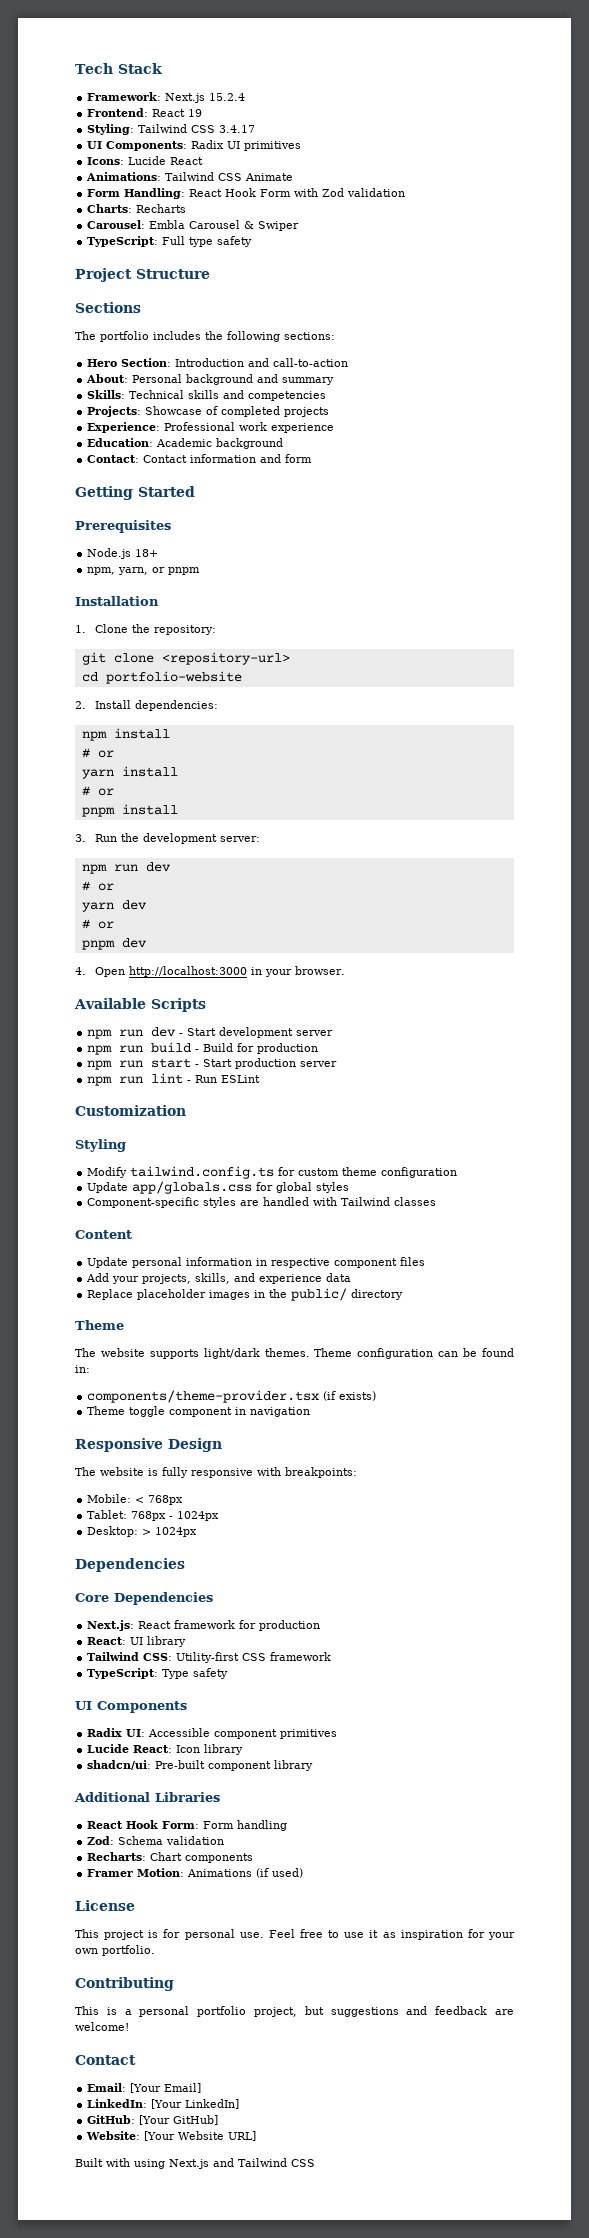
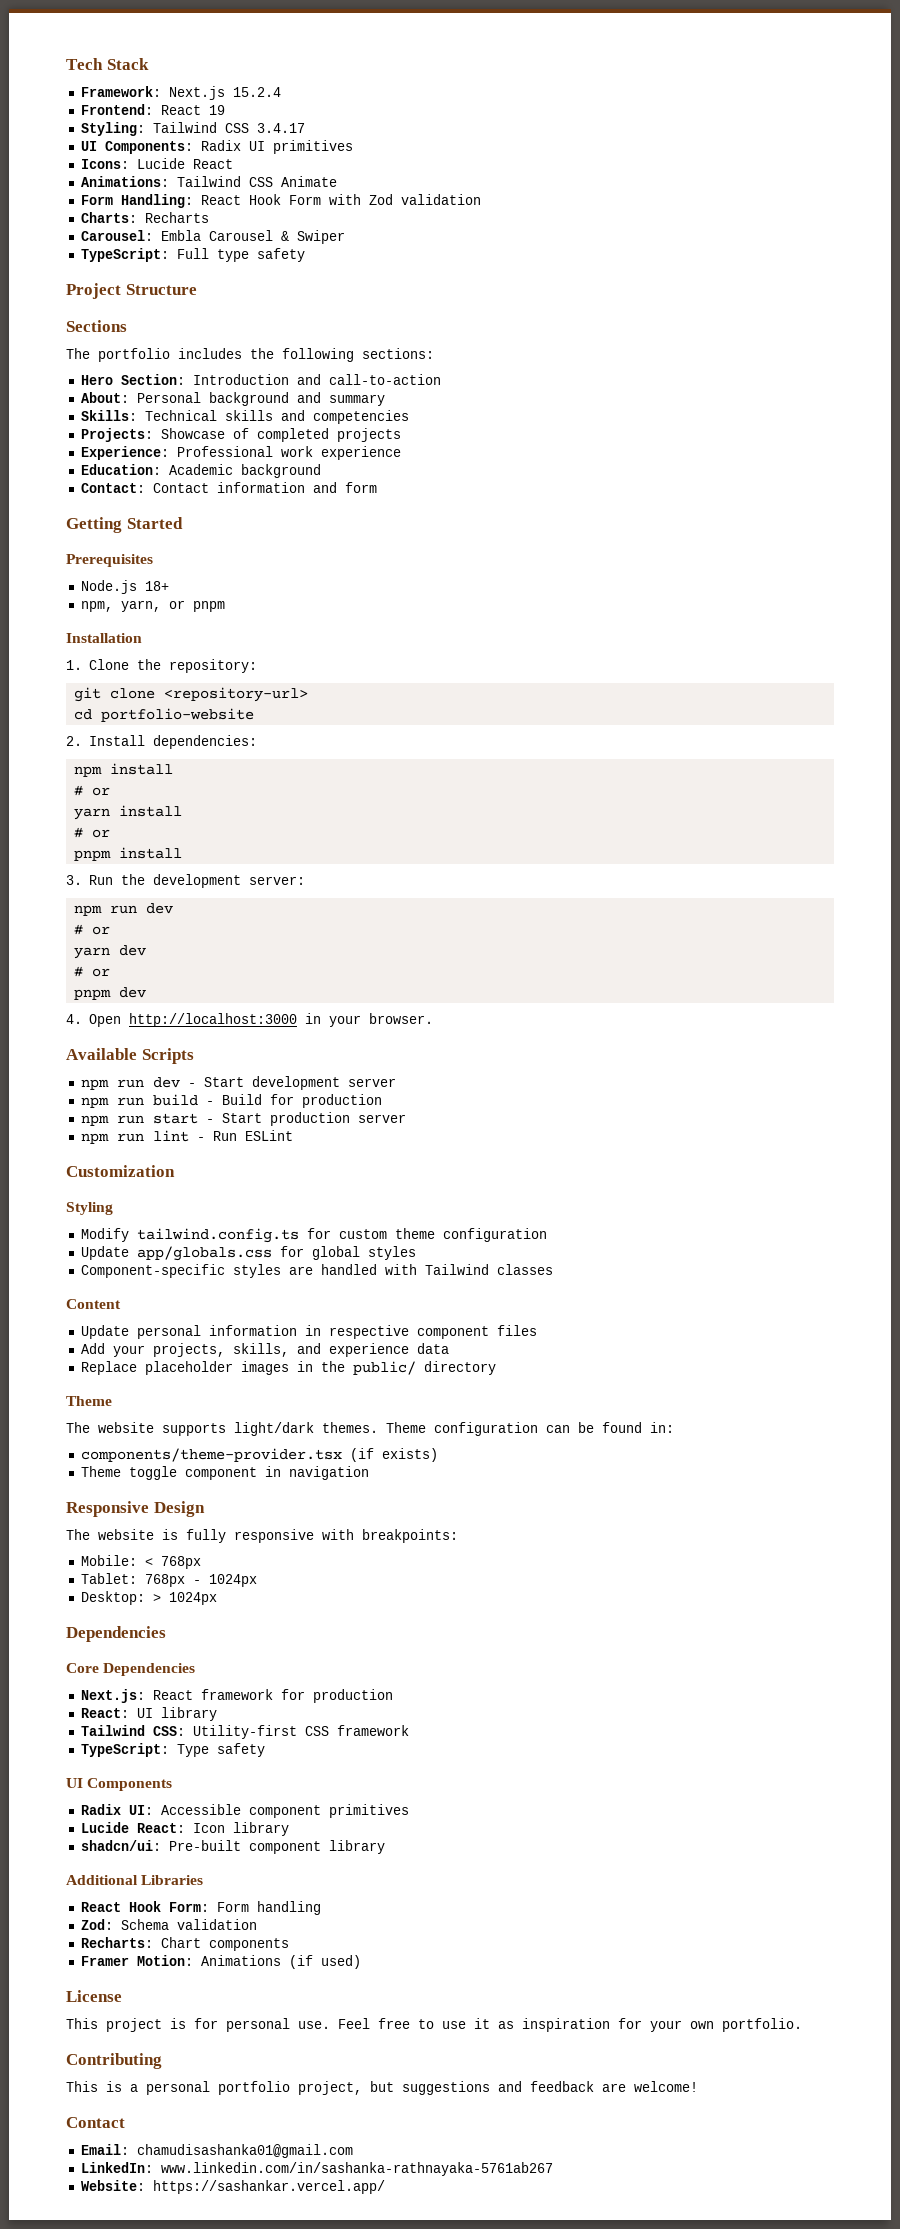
[130,2083,202,2093] [Your Email] -> [136,2144,353,2158] chamudisashanka01@gmail.com
[151,2099,240,2109] [87,2115,219,2125] [86,2131,257,2141] [75,2158,315,2169] [Your LinkedIn] // GitHub: [Your GitHub] // Website: [Your Website URL] // Built with using Next.js and Tailwind CSS -> [160,2162,553,2176] [80,2180,385,2194] www.linkedin.com/in/sashanka-rathnayaka-5761ab267 // Website: https://sashankar.vercel.app/

